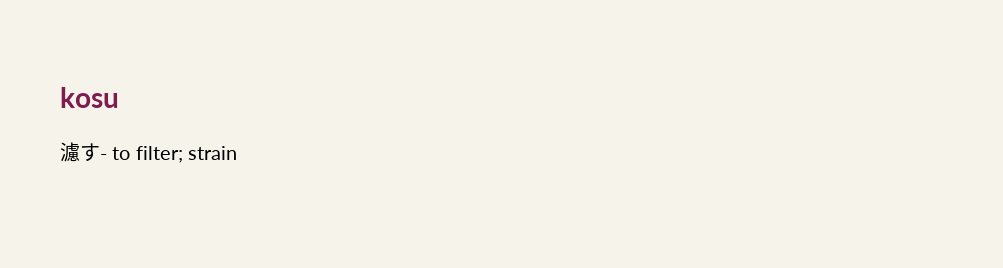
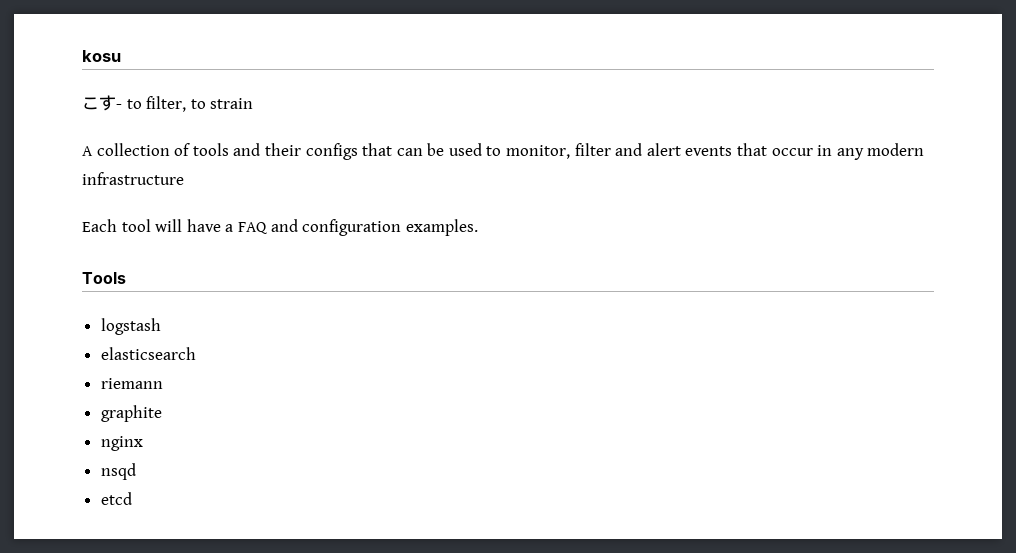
[60,142,80,162] 濾 -> [82,97,99,110] こ
[135,146,183,163] filter; -> [146,96,206,112] filter, to
(238, 153) none -> [82,143,925,160] [82,172,184,185] [82,219,478,236] [82,272,126,284] [100,318,161,335] [100,347,196,360] [100,378,163,389] [100,405,162,422] [100,436,143,451] [100,463,136,480] [100,492,132,505] // A collection of tools and their configs that can be used to monitor, filter and alert events that occur in any modern infrastructure // Each tool will have a FAQ and configuration examples. // Tools // logstash // elasticsearch // riemann // graphite // nginx // nsqd // etcd

